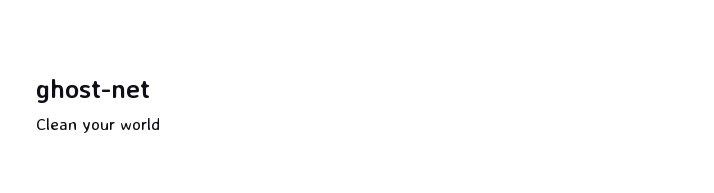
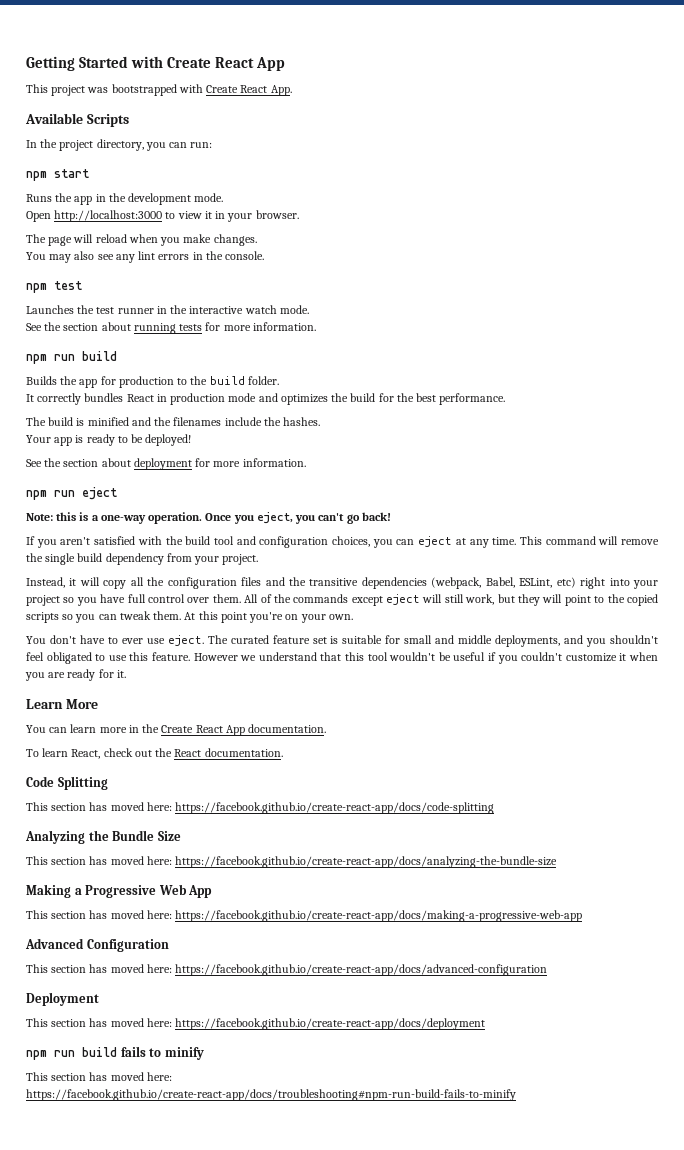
[36,79,150,103] [36,118,160,133] ghost-net // Clean your world -> [26,56,286,71] [26,84,292,96] [25,113,129,127] [26,139,213,151] [26,169,89,181] [26,193,224,205] [26,210,299,222] [26,234,257,246] [26,251,265,263] [26,281,82,293] [26,305,309,314] [26,322,316,334] [26,351,117,364] [26,376,279,388] [26,393,506,405] [26,417,321,426] [26,434,192,446] [26,458,306,470] [26,487,117,500] [26,512,391,524] [26,536,659,548] [26,553,259,565] [26,577,659,589] [26,594,658,606] [26,611,353,623] [26,635,658,647] [26,652,659,664] [25,669,126,681] [26,699,98,709] [26,724,327,736] [26,748,283,759] [26,776,108,790] [26,802,495,814] [25,830,181,844] [26,856,558,868] [26,884,213,898] [26,910,583,922] [25,938,169,952] [26,964,548,976] [26,992,99,1006] [26,1018,486,1030] [26,1046,204,1060] [26,1072,172,1081] [26,1089,516,1101] Getting Started with Create React App // This project was bootstrapped with Create React App. // Available Scripts // In the project directory, you can run: // npm start // Runs the app in the development mode. // Open http://localhost:3000 to view it in your browser. // The page will reload when you make changes. // You may also see any lint errors in the console. // npm test // Launches the test runner in the interactive watch mode. // See the section about running tests for more information. // npm run build // Builds the app for production to the build folder. // It correctly bundles React in production mode and optimizes the build for the best performance. // The build is minified and the filenames include the hashes. // Your app is ready to be deployed! // See the section about deployment for more information. // npm run eject // Note: this is a one-way operation. Once you eject, you can't go back! // If you aren't satisfied with the build tool and configuration choices, you can eject at any time. This command will remove the single build dependency from your project. // Instead, it will copy all the configuration files and the transitive dependencies (webpack, Babel, ESLint, etc) right into your project so you have full control over them. All of the commands except eject will still work, but they will point to the copied scripts so you can tweak them. At this point you're on your own. // You don't have to ever use eject. The curated feature set is suitable for small and middle deployments, and you shouldn't feel obligated to use this feature. However we understand that this tool wouldn't be useful if you couldn't customize it when you are ready for it. // Learn More // You can learn more in the Create React App documentation. // To learn React, check out the React documentation. // Code Splitting // This section has moved here: https://facebook.github.io/create-react-app/docs/code-splitting // Analyzing the Bundle Size // This section has moved here: https://facebook.github.io/create-react-app/docs/analyzing-the-bundle-size // Making a Progressive Web App // This section has moved here: https://facebook.github.io/create-react-app/docs/making-a-progressive-web-app // Advanced Configuration // This section has moved here: https://facebook.github.io/create-react-app/docs/advanced-configuration // Deployment // This section has moved here: https://facebook.github.io/create-react-app/docs/deployment // npm run build fails to minify // This section has moved here: https://facebook.github.io/create-react-app/docs/troubleshooting#npm-run-build-fails-to-minify

